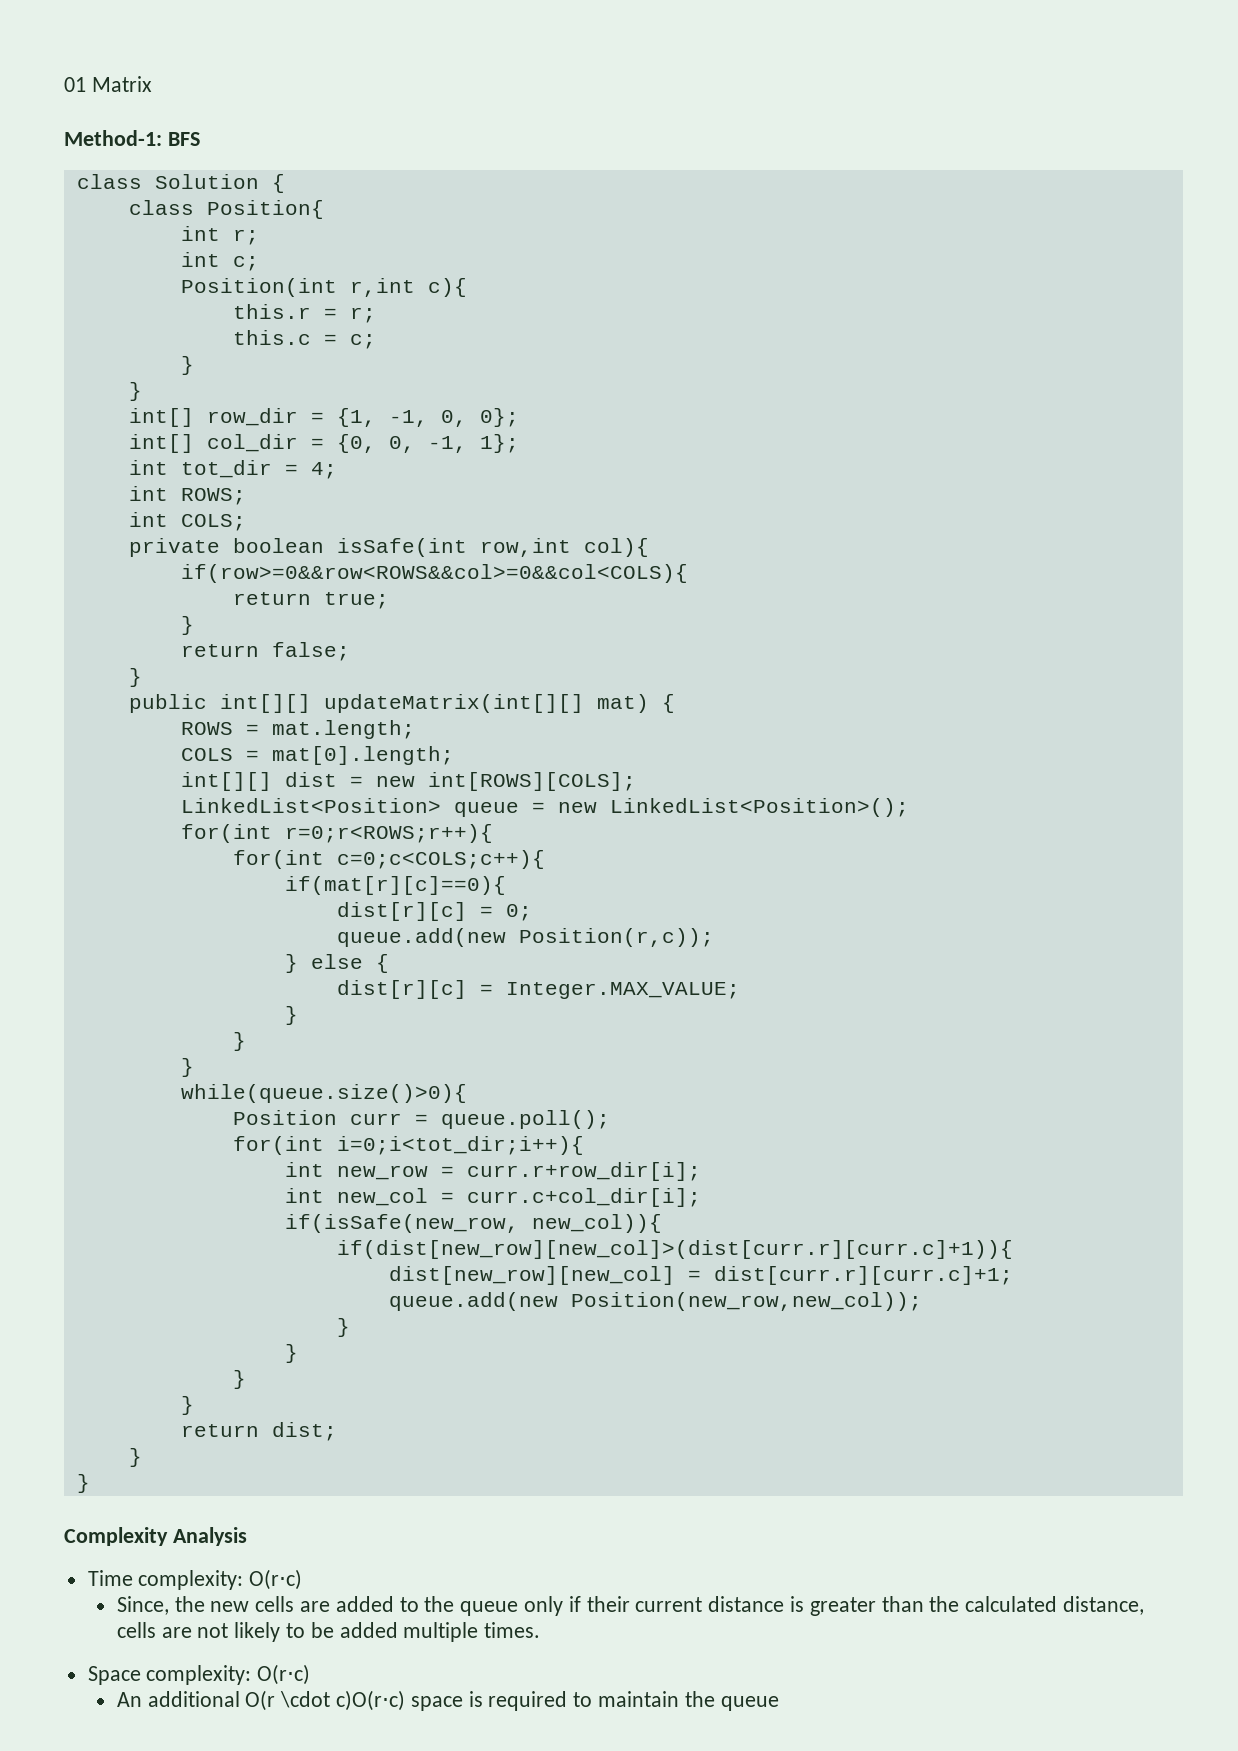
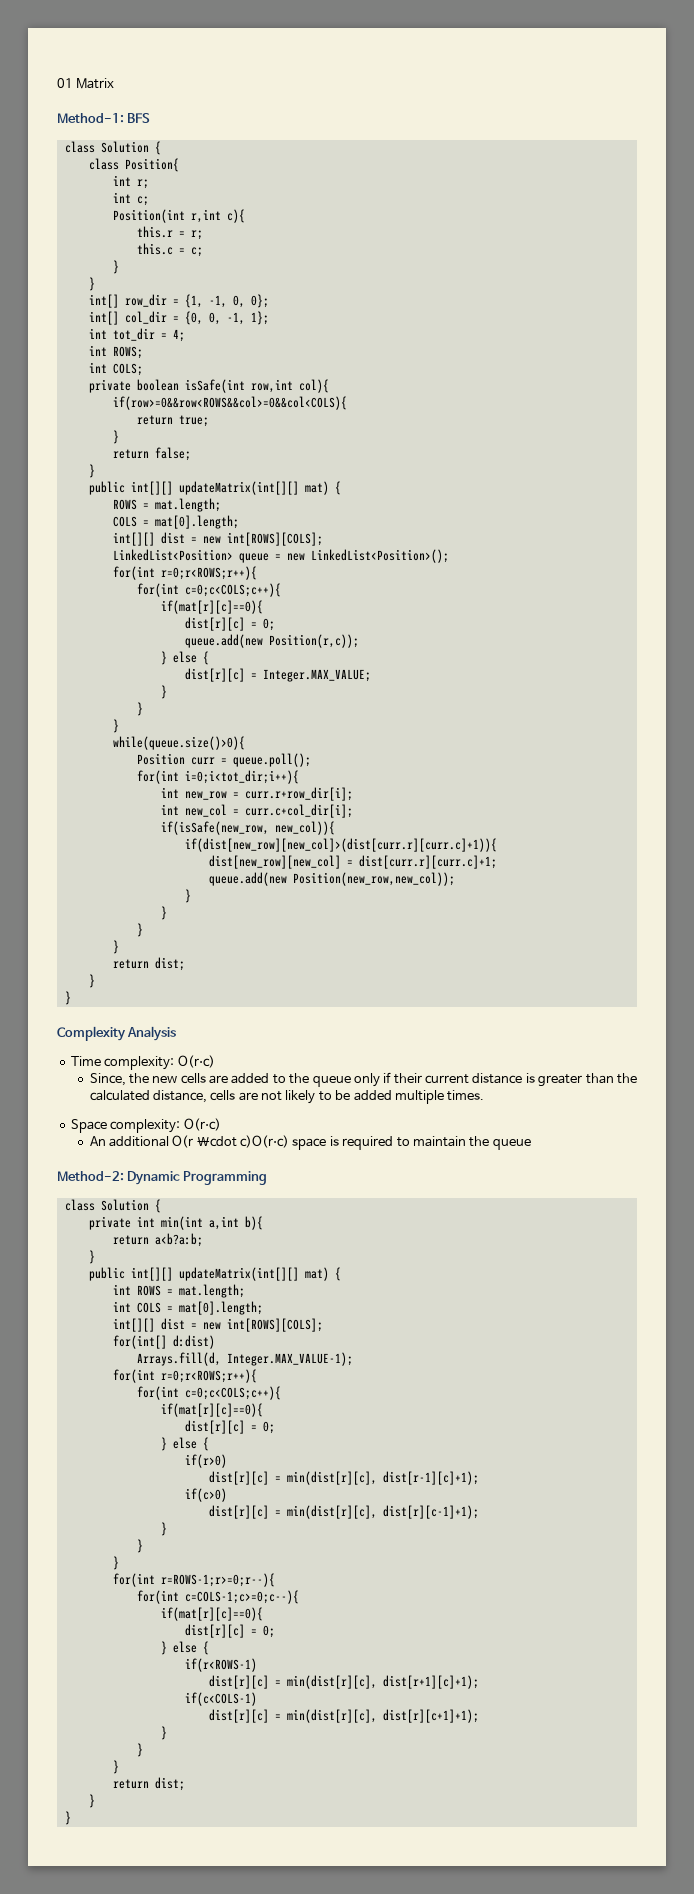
(779, 1703) none -> [57,1171,267,1185] [64,1199,161,1213] [88,1216,263,1230] [112,1233,203,1247] [88,1250,95,1264] [88,1267,341,1281] [112,1284,245,1298] [112,1301,263,1315] [112,1318,323,1332] [112,1335,215,1349] [136,1352,353,1366] [112,1369,257,1383] [136,1386,281,1400] [160,1403,263,1417] [184,1420,275,1434] [160,1437,209,1451] [184,1454,227,1468] [208,1471,479,1485] [184,1488,227,1502] [208,1505,479,1519] [160,1522,167,1536] [136,1539,143,1553] [112,1556,119,1570] [112,1573,275,1587] [136,1590,299,1604] [160,1607,263,1621] [184,1624,275,1638] [160,1641,209,1655] [184,1658,257,1672] [208,1675,479,1689] [184,1692,257,1706] [208,1709,479,1723] [160,1726,167,1740] [136,1743,143,1757] [112,1760,119,1774] [112,1777,185,1791] [88,1794,95,1808] [64,1811,71,1825] // Method-2: Dynamic Programming // class Solution { // private int min(int a,int b){ // return a<b?a:b; // } // public int[][] updateMatrix(int[][] mat) { // int ROWS = mat.length; // int COLS = mat[0].length; // int[][] dist = new int[ROWS][COLS]; // for(int[] d:dist) // Arrays.fill(d, Integer.MAX_VALUE-1); // for(int r=0;r<ROWS;r++){ // for(int c=0;c<COLS;c++){ // if(mat[r][c]==0){ // dist[r][c] = 0; // } else { // if(r>0) // dist[r][c] = min(dist[r][c], dist[r-1][c]+1); // if(c>0) // dist[r][c] = min(dist[r][c], dist[r][c-1]+1); // } // } // } // for(int r=ROWS-1;r>=0;r--){ // for(int c=COLS-1;c>=0;c--){ // if(mat[r][c]==0){ // dist[r][c] = 0; // } else { // if(r<ROWS-1) // dist[r][c] = min(dist[r][c], dist[r+1][c]+1); // if(c<COLS-1) // dist[r][c] = min(dist[r][c], dist[r][c+1]+1); // } // } // } // return dist; // } // }

